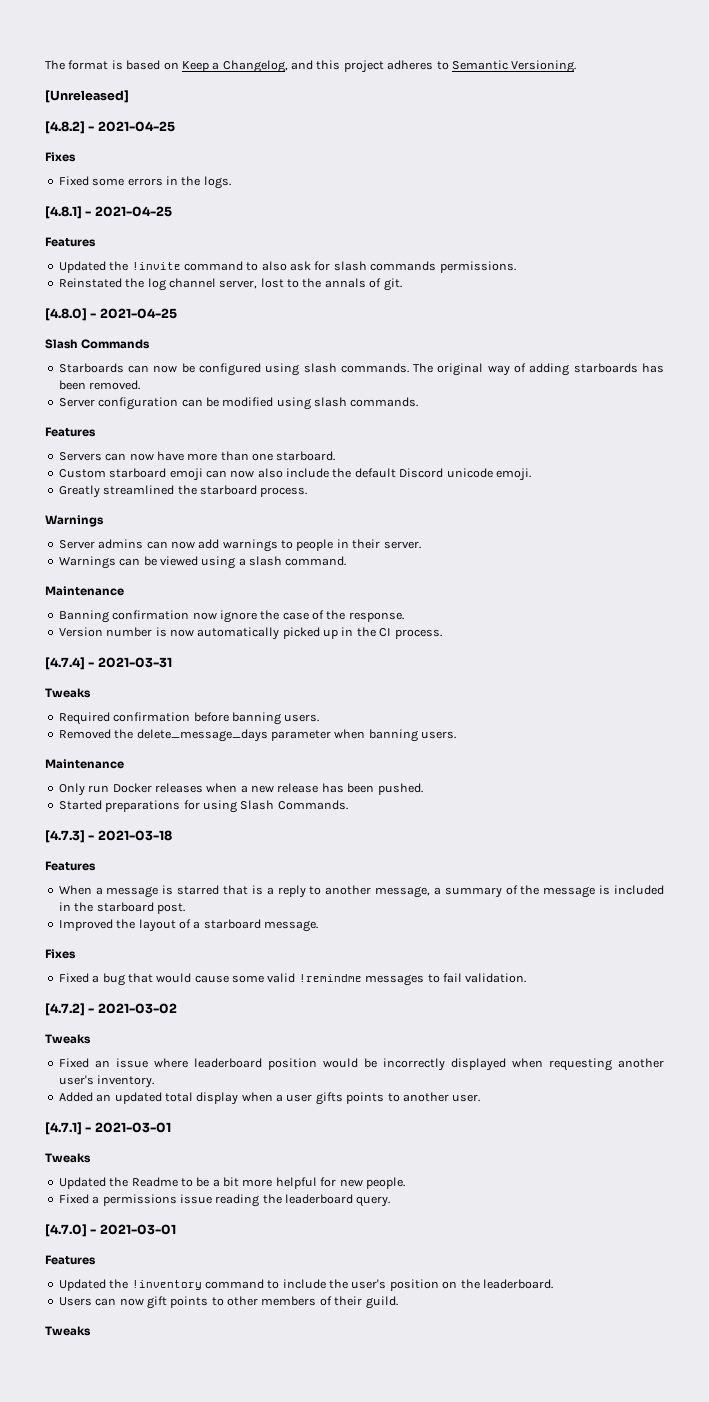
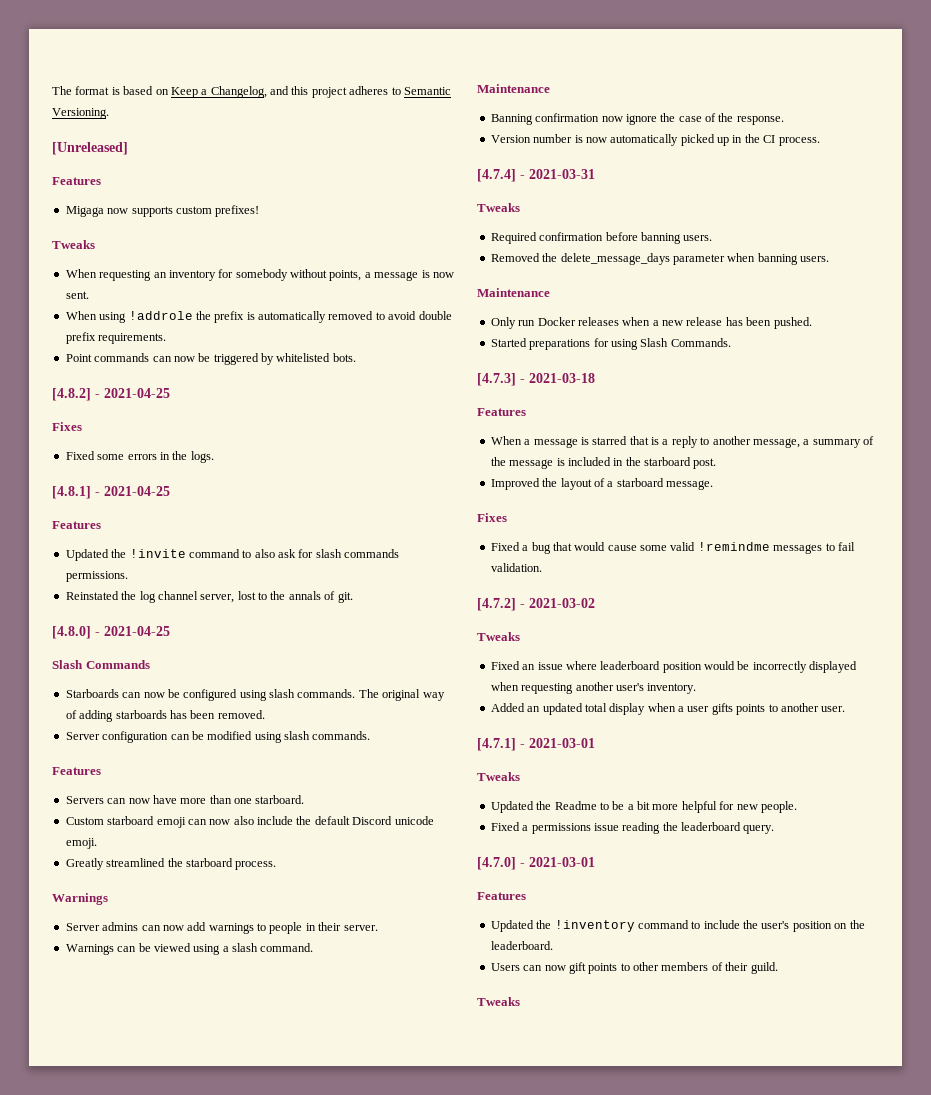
(129, 96) none -> [52,177,101,185] [65,205,260,217] [52,240,95,249] [65,269,454,281] [65,291,89,299] [65,311,452,323] [65,332,167,344] [65,353,356,365] // Features // Migaga now supports custom prefixes! // Tweaks // When requesting an inventory for somebody without points, a message is now sent. // When using !addrole the prefix is automatically removed to avoid double prefix requirements. // Point commands can now be triggered by whitelisted bots.

